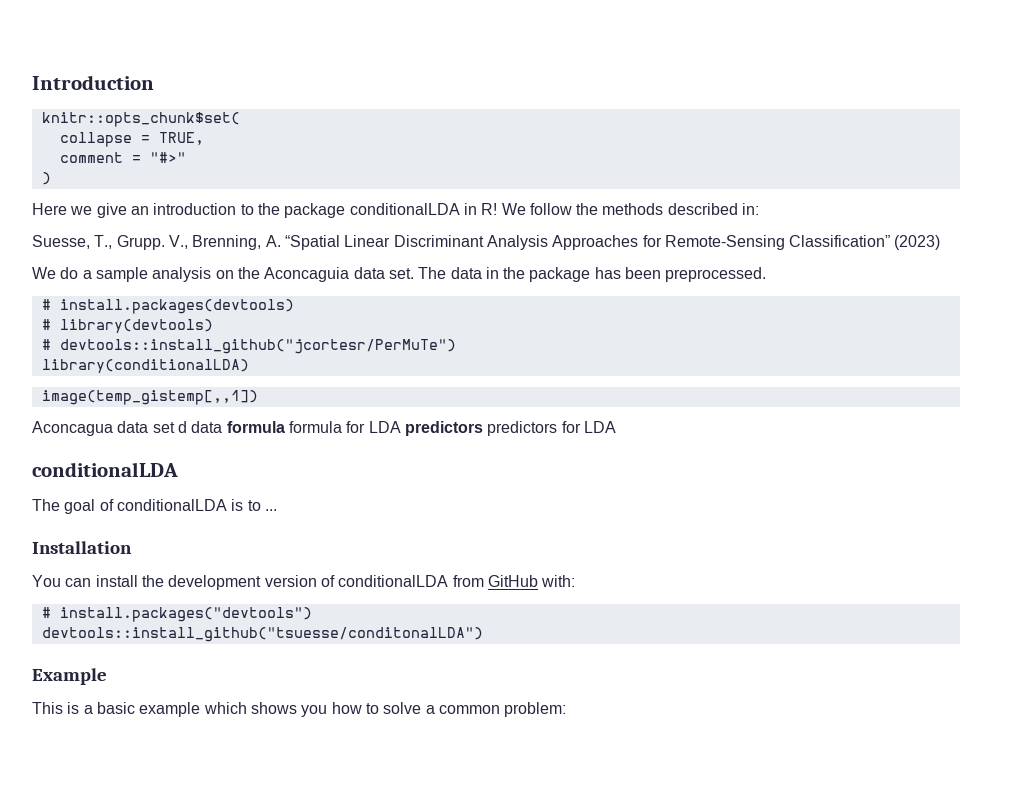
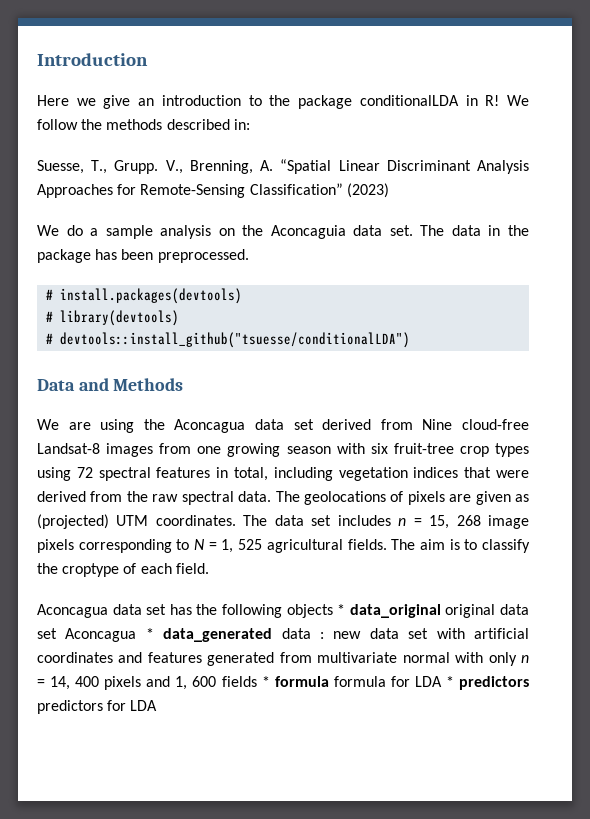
[41,112,240,127] [59,132,204,147] [59,152,186,163] [41,172,51,185] // knitr::opts_chunk$set( // collapse = TRUE, // comment = "#>" // ) -> (148, 59) none
[59,339,456,354] [41,359,249,373] [41,390,258,405] [32,421,223,436] devtools::install_github("jcortesr/PerMuTe") // library(conditionalLDA) // image(temp_gistemp[,,1]) // Aconcagua data set d data -> [60,332,411,348] [37,378,184,391] [37,419,529,433] [37,443,530,457] [37,467,529,481] [37,491,530,505] [37,514,529,529] [37,539,530,553] [37,563,209,577] [37,604,529,618] [37,628,529,642] [37,652,529,666] [37,676,270,690] devtools::install_github("tsuesse/conditionalLDA") // Data and Methods // We are using the Aconcagua data set derived from Nine cloud-free Landsat-8 images from one growing season with six fruit-tree crop types using 72 spectral features in total, including vegetation indices that were derived from the raw spectral data. The geolocations of pixels are given as (projected) UTM coordinates. The data set includes n = 15, 268 image pixels corresponding to N = 1, 525 agricultural fields. The aim is to classify the croptype of each field. // Aconcagua data set has the following objects * data_original original data set Aconcagua * data_generated data : new data set with artificial coordinates and features generated from multivariate normal with only n = 14, 400 pixels and 1, 600 fields *
(401, 427) none -> [445,676,454,687] *
[32,462,178,477] [32,499,277,514] [32,541,132,554] [32,575,576,590] [41,607,312,622] [41,627,483,642] [32,668,107,685] [32,702,567,717] // conditionalLDA // The goal of conditionalLDA is to ... // Installation // You can install the development version of conditionalLDA from GitHub with: // # install.packages("devtools") // devtools::install_github("tsuesse/conditonalLDA") // Example // This is a basic example which shows you how to solve a common problem: -> (158, 705) none

